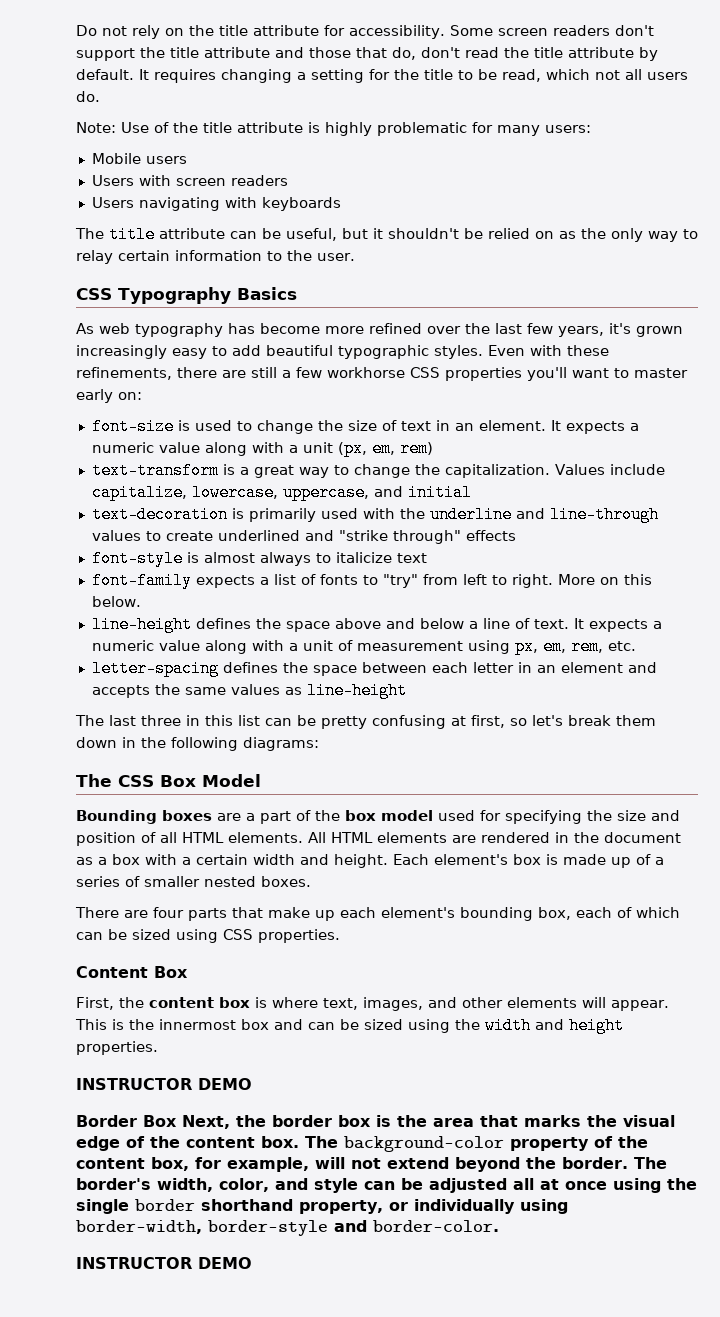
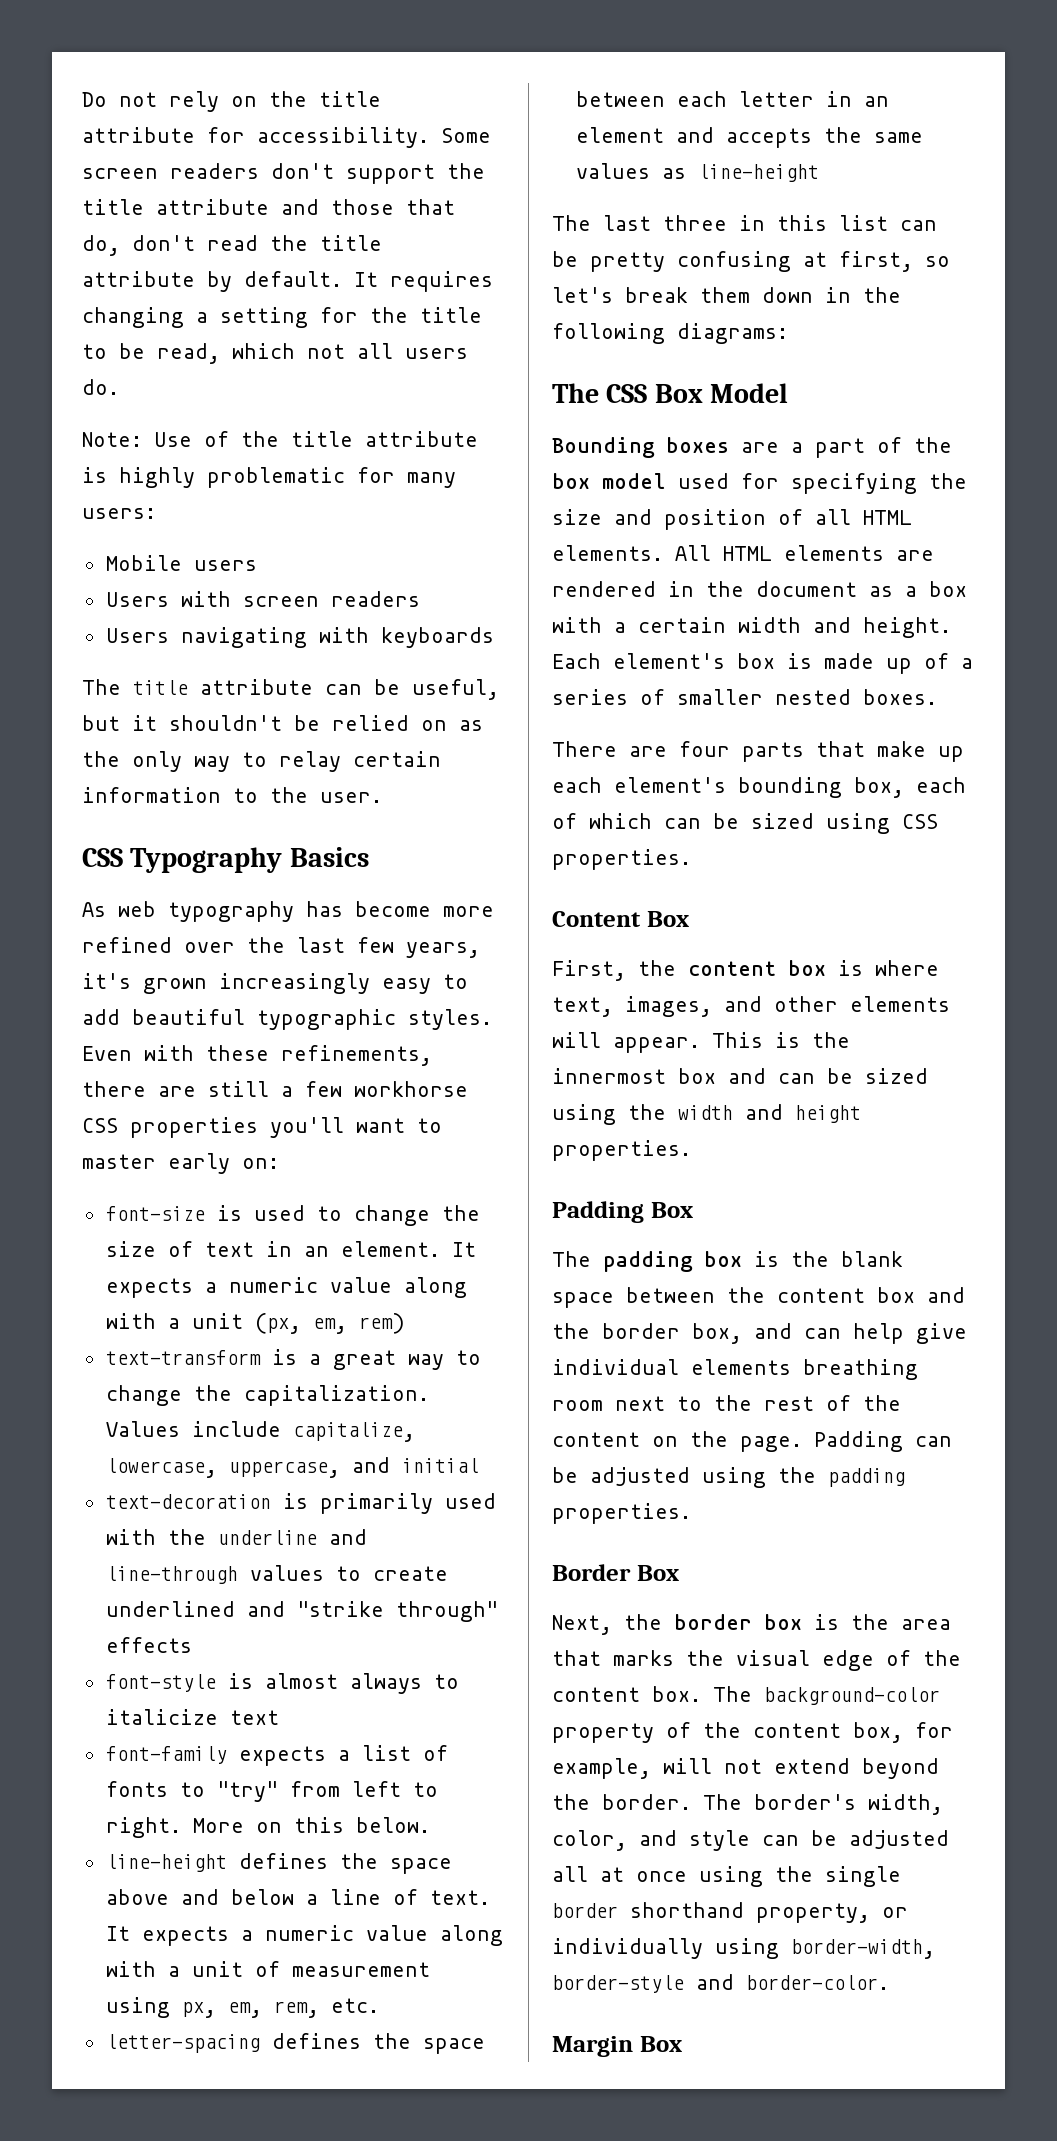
[76,1078,252,1090] INSTRUCTOR DEMO -> [552,1201,693,1223] [552,1251,903,1272] [552,1287,965,1308] [552,1323,967,1344] [552,1359,918,1380] [552,1395,901,1411] [552,1431,952,1452] [552,1467,905,1488] [552,1503,691,1524] Padding Box // The padding box is the blank space between the content box and the border box, and can help give individual elements breathing room next to the rest of the content on the page. Padding can be adjusted using the padding properties.
(177, 1121) none -> (679, 1573) //
[76,1257,252,1269] INSTRUCTOR DEMO -> [552,2036,682,2057] Margin Box

